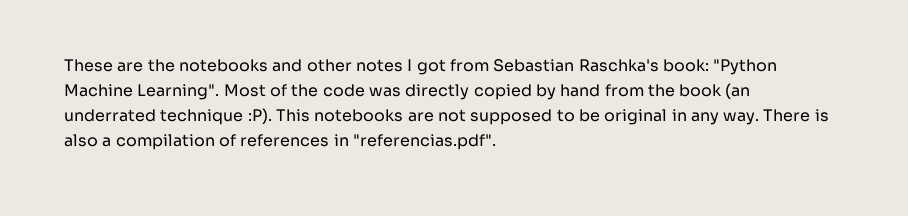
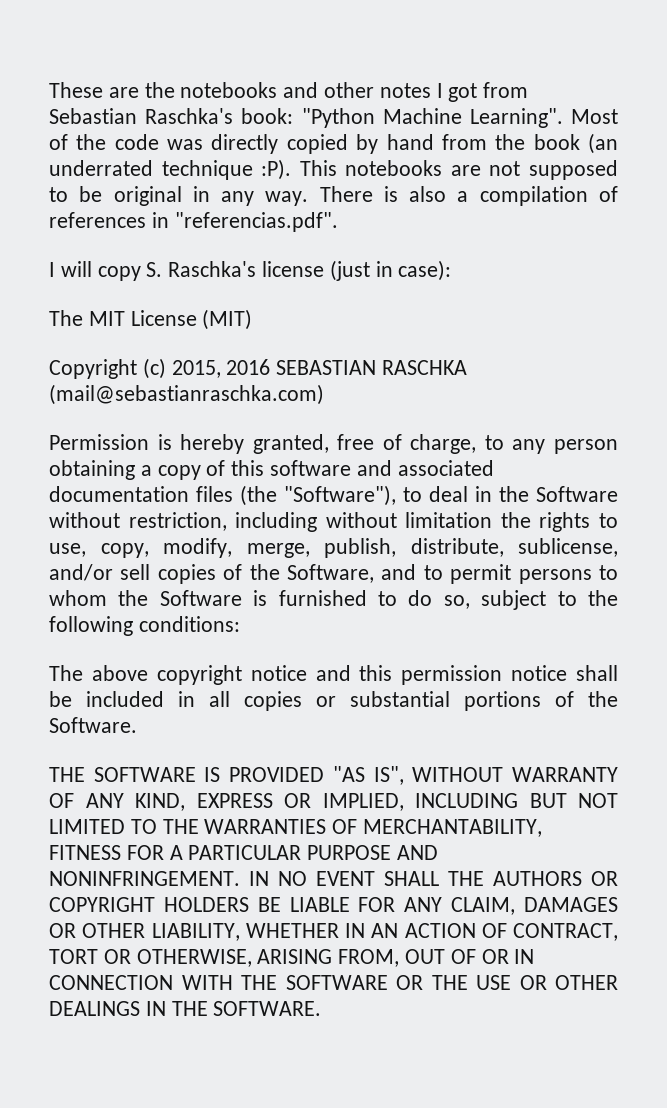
(496, 142) none -> [49,260,452,281] [49,309,253,330] [49,358,468,379] [49,384,324,405] [49,434,618,454] [49,460,494,480] [49,485,618,506] [49,512,618,532] [49,538,618,558] [49,564,618,584] [49,590,618,610] [49,616,240,636] [49,665,618,685] [49,691,618,711] [49,717,137,733] [49,766,618,785] [49,793,618,811] [49,819,543,837] [49,845,439,860] [49,871,618,886] [49,897,618,915] [49,923,618,941] [49,949,535,967] [49,975,618,990] [49,1001,322,1016] // I will copy S. Raschka's license (just in case): // The MIT License (MIT) // Copyright (c) 2015, 2016 SEBASTIAN RASCHKA (mail@sebastianraschka.com) // Permission is hereby granted, free of charge, to any person obtaining a copy of this software and associated documentation files (the "Software"), to deal in the Software without restriction, including without limitation the rights to use, copy, modify, merge, publish, distribute, sublicense, and/or sell copies of the Software, and to permit persons to whom the Software is furnished to do so, subject to the following conditions: // The above copyright notice and this permission notice shall be included in all copies or substantial portions of the Software. // THE SOFTWARE IS PROVIDED "AS IS", WITHOUT WARRANTY OF ANY KIND, EXPRESS OR IMPLIED, INCLUDING BUT NOT LIMITED TO THE WARRANTIES OF MERCHANTABILITY, FITNESS FOR A PARTICULAR PURPOSE AND NONINFRINGEMENT. IN NO EVENT SHALL THE AUTHORS OR COPYRIGHT HOLDERS BE LIABLE FOR ANY CLAIM, DAMAGES OR OTHER LIABILITY, WHETHER IN AN ACTION OF CONTRACT, TORT OR OTHERWISE, ARISING FROM, OUT OF OR IN CONNECTION WITH THE SOFTWARE OR THE USE OR OTHER DEALINGS IN THE SOFTWARE.

